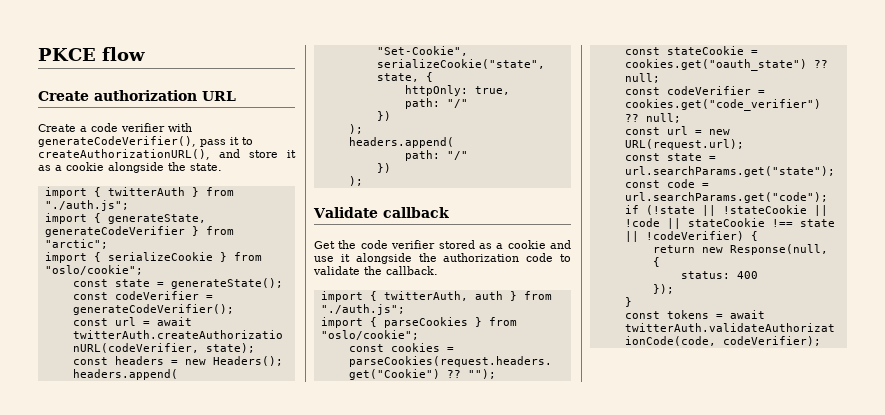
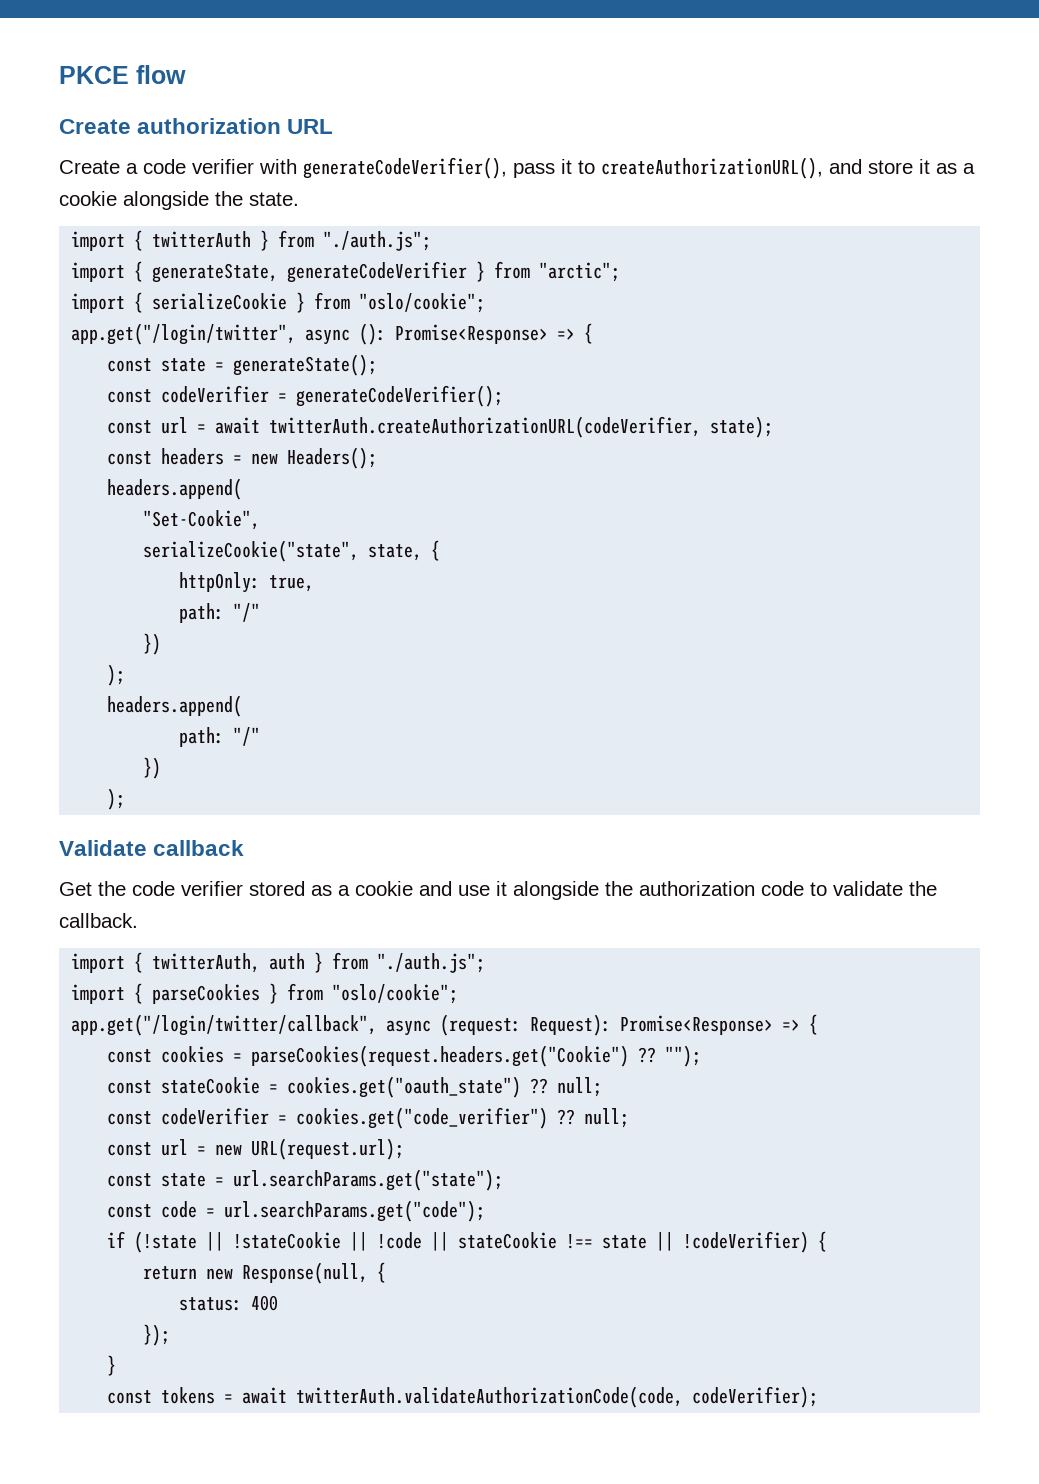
(143, 270) none -> [71,323,594,345] // app.get("/login/twitter", async (): Promise<Response> => {
(419, 335) none -> [71,1014,819,1036] // app.get("/login/twitter/callback", async (request: Request): Promise<Response> => {

